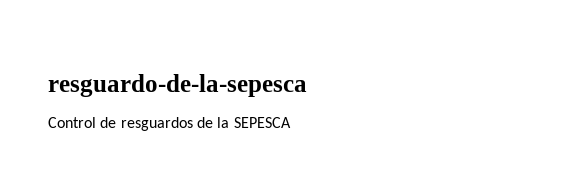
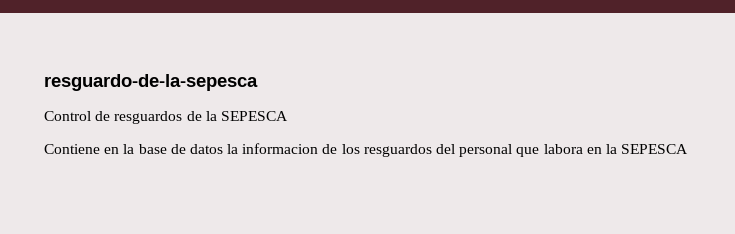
(291, 122) none -> [44,143,689,157] // Contiene en la base de datos la informacion de los resguardos del personal que labora en la SEPESCA

